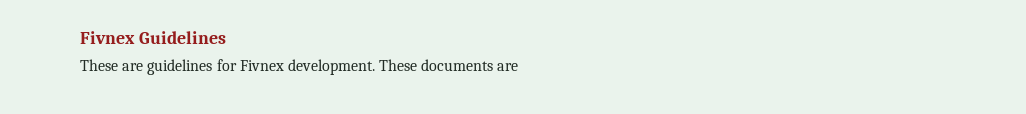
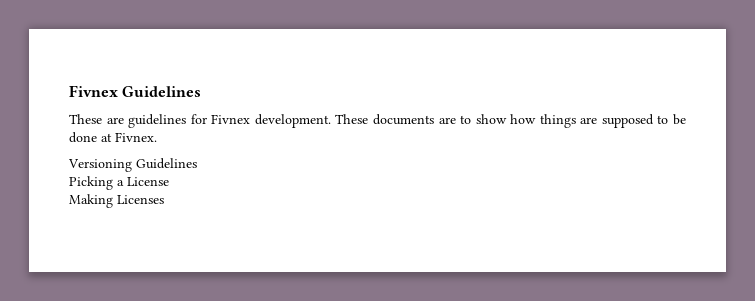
(519, 67) none -> [460,114,686,128] [69,132,157,143] [68,158,197,172] [69,176,169,190] [69,194,164,208] to show how things are supposed to be done at Fivnex. // Versioning Guidelines // Picking a License // Making Licenses

